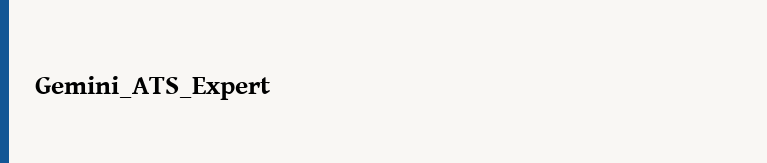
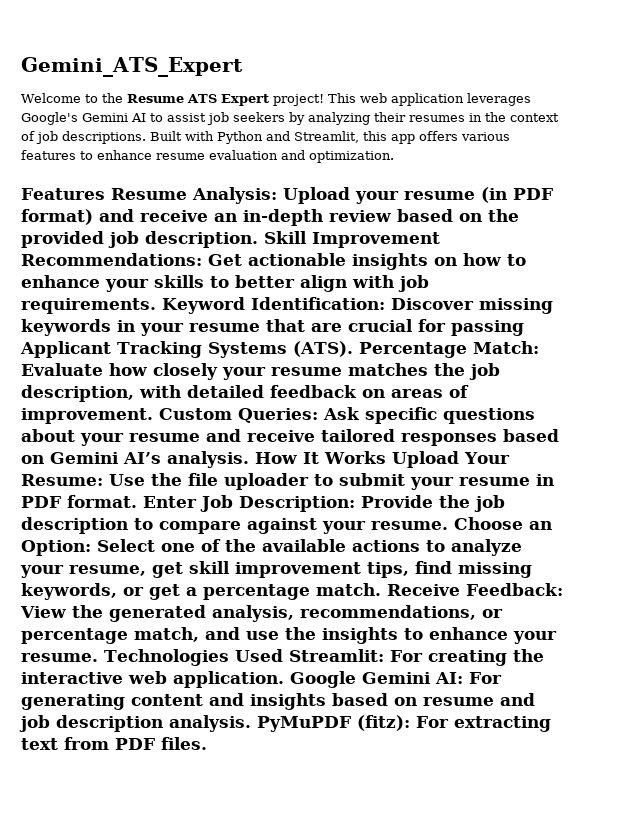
(270, 88) none -> [21,93,531,106] [21,112,559,125] [21,131,510,144] [21,150,394,163] [21,187,553,204] [21,209,519,226] [21,231,440,248] [21,253,526,270] [21,275,429,292] [21,297,553,314] [21,319,524,336] [20,341,539,358] [21,363,500,380] [21,385,469,402] [21,407,535,424] [21,429,559,446] [21,451,510,468] [21,473,554,490] [21,495,505,512] [21,517,552,534] [21,539,522,556] [20,561,532,578] [21,583,563,600] [20,605,503,622] [21,627,557,644] [21,649,544,666] [21,671,502,688] [21,693,535,710] [19,715,551,732] [21,737,207,750] // Welcome to the Resume ATS Expert project! This web application leverages Google's Gemini AI to assist job seekers by analyzing their resumes in the context of job descriptions. Built with Python and Streamlit, this app offers various features to enhance resume evaluation and optimization. // Features Resume Analysis: Upload your resume (in PDF format) and receive an in-depth review based on the provided job description. Skill Improvement Recommendations: Get actionable insights on how to enhance your skills to better align with job requirements. Keyword Identification: Discover missing keywords in your resume that are crucial for passing Applicant Tracking Systems (ATS). Percentage Match: Evaluate how closely your resume matches the job description, with detailed feedback on areas of improvement. Custom Queries: Ask specific questions about your resume and receive tailored responses based on Gemini AI’s analysis. How It Works Upload Your Resume: Use the file uploader to submit your resume in PDF format. Enter Job Description: Provide the job description to compare against your resume. Choose an Option: Select one of the available actions to analyze your resume, get skill improvement tips, find missing keywords, or get a percentage match. Receive Feedback: View the generated analysis, recommendations, or percentage match, and use the insights to enhance your resume. Technologies Used Streamlit: For creating the interactive web application. Google Gemini AI: For generating content and insights based on resume and job description analysis. PyMuPDF (fitz): For extracting text from PDF files.

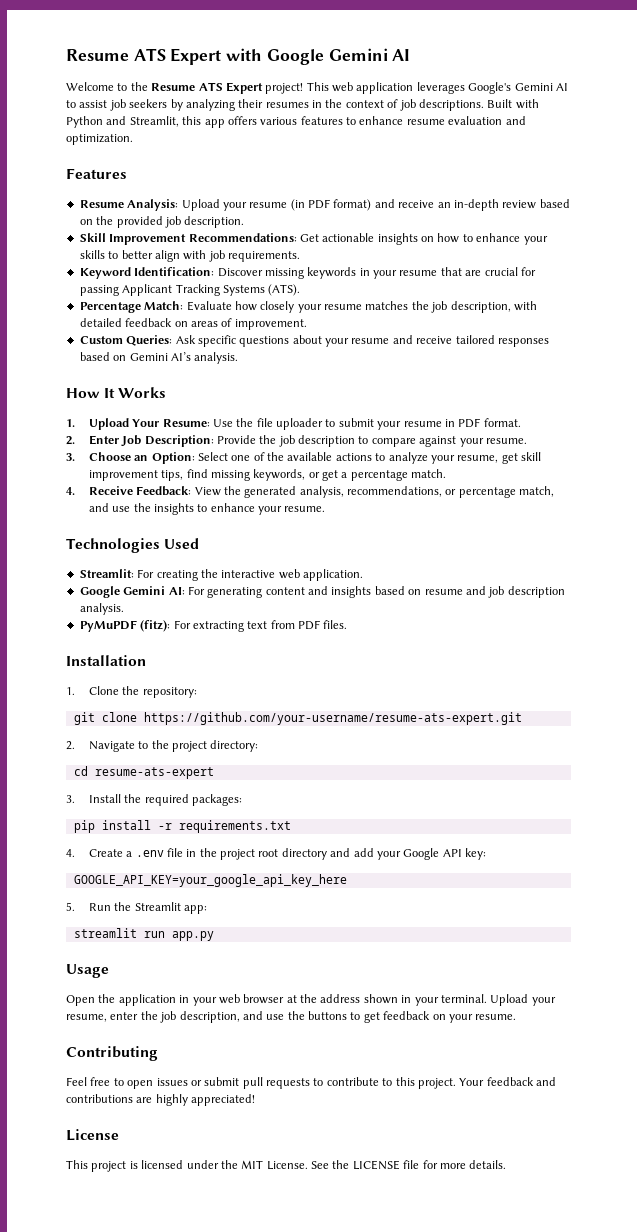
[21,57,243,77] Gemini_ATS_Expert -> [66,48,411,65] Resume ATS Expert with Google Gemini AI
(105, 194) none -> (127, 173) //
(258, 239) none -> (245, 222) //
(156, 306) none -> (300, 256) //
(353, 349) none -> (301, 290) //
(153, 416) none -> (307, 324) //
(249, 459) none -> (239, 358) //
(386, 457) none -> [66,419,75,427] // 1.
(137, 501) none -> [66,436,75,445] // 2.
(448, 525) none -> [66,453,75,461] // 3.
(381, 589) none -> [66,487,75,495] // 4.
(98, 657) none -> (326, 509) //
(283, 655) none -> (200, 543) //
(284, 679) none -> (363, 575) //
(251, 723) none -> (124, 609) //
(207, 743) none -> [66,655,146,666] [66,686,197,698] [73,712,522,725] [66,740,259,752] [73,766,214,779] [66,794,242,806] [73,820,291,833] [66,848,487,860] [73,874,347,887] [66,902,207,914] [73,928,214,941] [66,964,109,978] [66,994,556,1006] [66,1011,517,1023] [66,1046,158,1061] [66,1077,556,1089] [66,1094,256,1106] [66,1129,119,1141] [66,1160,507,1172] // Installation // 1. Clone the repository: // git clone https://github.com/your-username/resume-ats-expert.git // 2. Navigate to the project directory: // cd resume-ats-expert // 3. Install the required packages: // pip install -r requirements.txt // 4. Create a .env file in the project root directory and add your Google API key: // GOOGLE_API_KEY=your_google_api_key_here // 5. Run the Streamlit app: // streamlit run app.py // Usage // Open the application in your web browser at the address shown in your terminal. Upload your resume, enter the job description, and use the buttons to get feedback on your resume. // Contributing // Feel free to open issues or submit pull requests to contribute to this project. Your feedback and contributions are highly appreciated! // License // This project is licensed under the MIT License. See the LICENSE file for more details.

